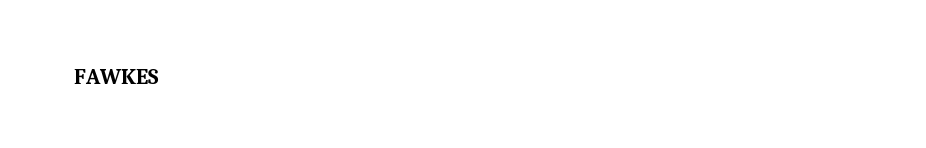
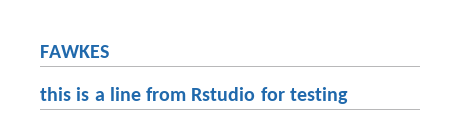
(159, 76) none -> [40,87,348,104] // this is a line from Rstudio for testing

